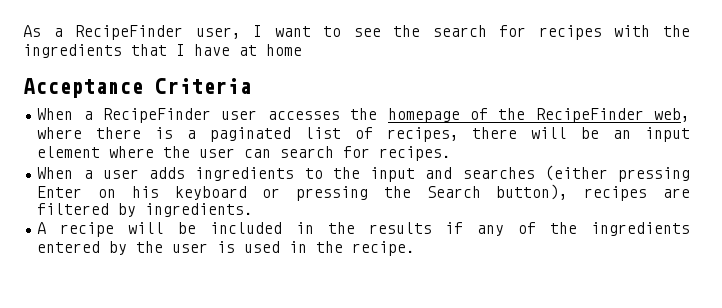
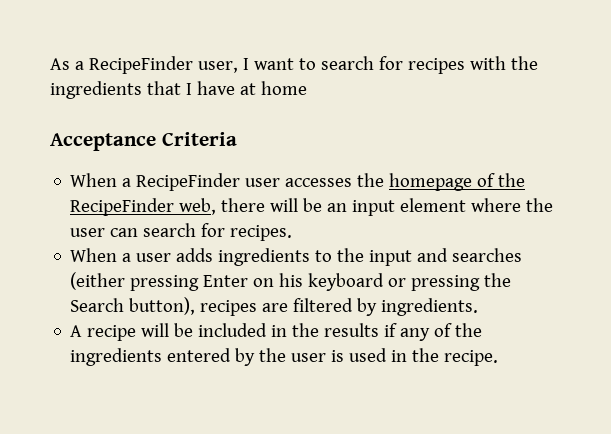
[353,25,421,37] see the -> (316, 64) none
[37,127,459,142] where there is a paginated list of recipes, -> (217, 206) none

